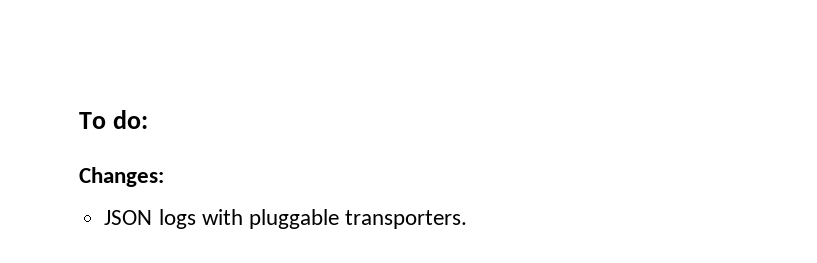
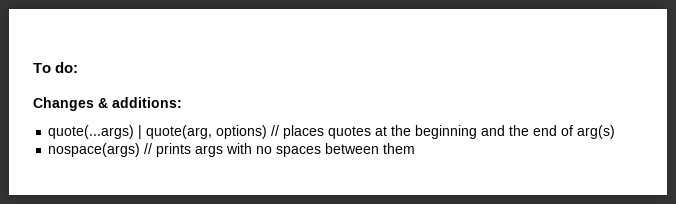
[79,167,164,187] [104,209,468,229] Changes: // JSON logs with pluggable transporters. -> [33,97,182,111] [48,125,616,139] [48,143,416,157] Changes & additions: // quote(...args) | quote(arg, options) // places quotes at the beginning and the end of arg(s) // nospace(args) // prints args with no spaces between them

